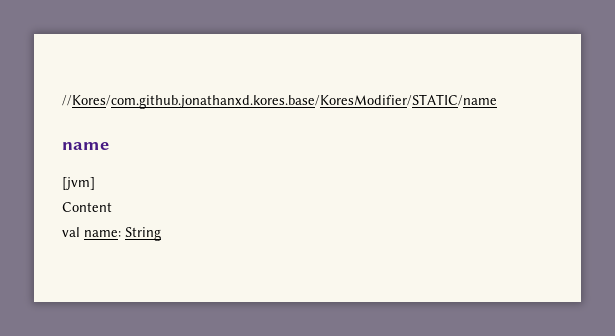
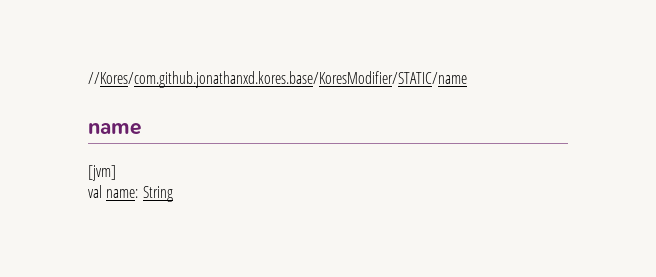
[62,202,112,212] // Content -> (116, 173) none

